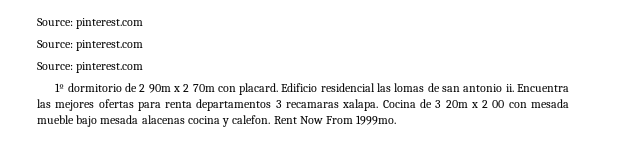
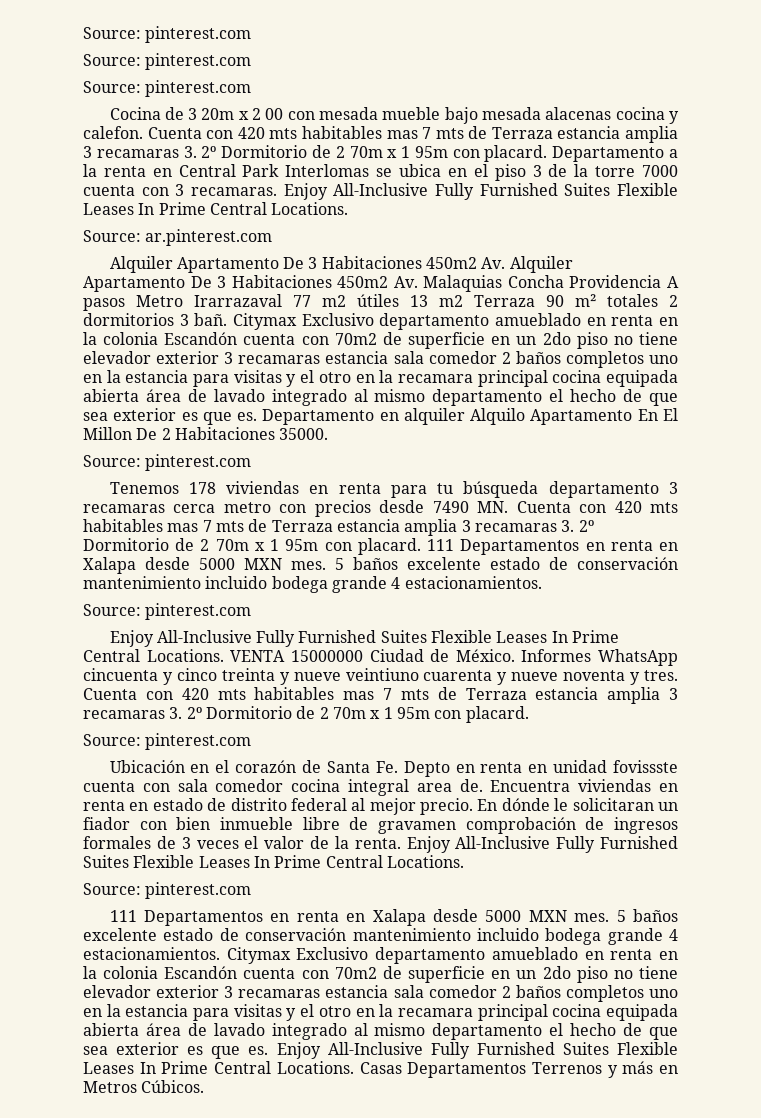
[55,83,570,95] [37,99,379,111] 1º dormitorio de 2 90m x 2 70m con placard. Edificio residencial las lomas de san antonio ii. Encuentra las mejores ofertas para renta departamentos 3 recamaras xalapa. -> (252, 88) none
[273,115,397,125] Rent Now From 1999mo. -> [147,126,678,143] [83,145,678,162] [83,164,679,181] [83,183,678,200] [83,202,349,215] [83,229,273,246] [109,256,573,273] [83,275,679,292] [83,294,678,311] [83,313,678,330] [83,332,678,349] [83,351,679,368] [83,370,679,387] [83,389,678,406] [83,408,678,425] [83,427,329,440] [83,454,252,471] [109,481,678,498] [83,500,678,517] [83,519,594,536] [83,538,678,555] [83,557,678,574] [83,576,542,593] [83,603,252,620] [109,630,620,647] [83,649,678,666] [83,668,678,685] [83,687,678,704] [83,706,529,723] [83,733,252,750] [109,760,678,777] [83,779,678,796] [83,798,679,815] [83,817,678,834] [83,836,678,853] [83,855,464,868] [83,882,252,899] [109,909,678,926] [83,928,678,945] [83,947,678,964] [83,966,678,983] [83,985,679,1002] [83,1004,679,1021] [83,1023,678,1040] [83,1042,679,1059] [83,1061,679,1078] [83,1080,205,1093] Cuenta con 420 mts habitables mas 7 mts de Terraza estancia amplia 3 recamaras 3. 2º Dormitorio de 2 70m x 1 95m con placard. Departamento a la renta en Central Park Interlomas se ubica en el piso 3 de la torre 7000 cuenta con 3 recamaras. Enjoy All-Inclusive Fully Furnished Suites Flexible Leases In Prime Central Locations. // Source: ar.pinterest.com // Alquiler Apartamento De 3 Habitaciones 450m2 Av. Alquiler Apartamento De 3 Habitaciones 450m2 Av. Malaquias Concha Providencia A pasos Metro Irarrazaval 77 m2 útiles 13 m2 Terraza 90 m² totales 2 dormitorios 3 bañ. Citymax Exclusivo departamento amueblado en renta en la colonia Escandón cuenta con 70m2 de superficie en un 2do piso no tiene elevador exterior 3 recamaras estancia sala comedor 2 baños completos uno en la estancia para visitas y el otro en la recamara principal cocina equipada abierta área de lavado integrado al mismo departamento el hecho de que sea exterior es que es. Departamento en alquiler Alquilo Apartamento En El Millon De 2 Habitaciones 35000. // Source: pinterest.com // Tenemos 178 viviendas en renta para tu búsqueda departamento 3 recamaras cerca metro con precios desde 7490 MN. Cuenta con 420 mts habitables mas 7 mts de Terraza estancia amplia 3 recamaras 3. 2º Dormitorio de 2 70m x 1 95m con placard. 111 Departamentos en renta en Xalapa desde 5000 MXN mes. 5 baños excelente estado de conservación mantenimiento incluido bodega grande 4 estacionamientos. // Source: pinterest.com // Enjoy All-Inclusive Fully Furnished Suites Flexible Leases In Prime Central Locations. VENTA 15000000 Ciudad de México. Informes WhatsApp cincuenta y cinco treinta y nueve veintiuno cuarenta y nueve noventa y tres. Cuenta con 420 mts habitables mas 7 mts de Terraza estancia amplia 3 recamaras 3. 2º Dormitorio de 2 70m x 1 95m con placard. // Source: pinterest.com // Ubicación en el corazón de Santa Fe. Depto en renta en unidad fovissste cuenta con sala comedor cocina integral area de. Encuentra viviendas en renta en estado de distrito federal al mejor precio. En dónde le solicitaran un fiador con bien inmueble libre de gravamen comprobación de ingresos formales de 3 veces el valor de la renta. Enjoy All-Inclusive Fully Furnished Suites Flexible Leases In Prime Central Locations. // Source: pinterest.com // 111 Departamentos en renta en Xalapa desde 5000 MXN mes. 5 baños excelente estado de conservación mantenimiento incluido bodega grande 4 estacionamientos. Citymax Exclusivo departamento amueblado en renta en la colonia Escandón cuenta con 70m2 de superficie en un 2do piso no tiene elevador exterior 3 recamaras estancia sala comedor 2 baños completos uno en la estancia para visitas y el otro en la recamara principal cocina equipada abierta área de lavado integrado al mismo departamento el hecho de que sea exterior es que es. Enjoy All-Inclusive Fully Furnished Suites Flexible Leases In Prime Central Locations. Casas Departamentos Terrenos y más en Metros Cúbicos.

